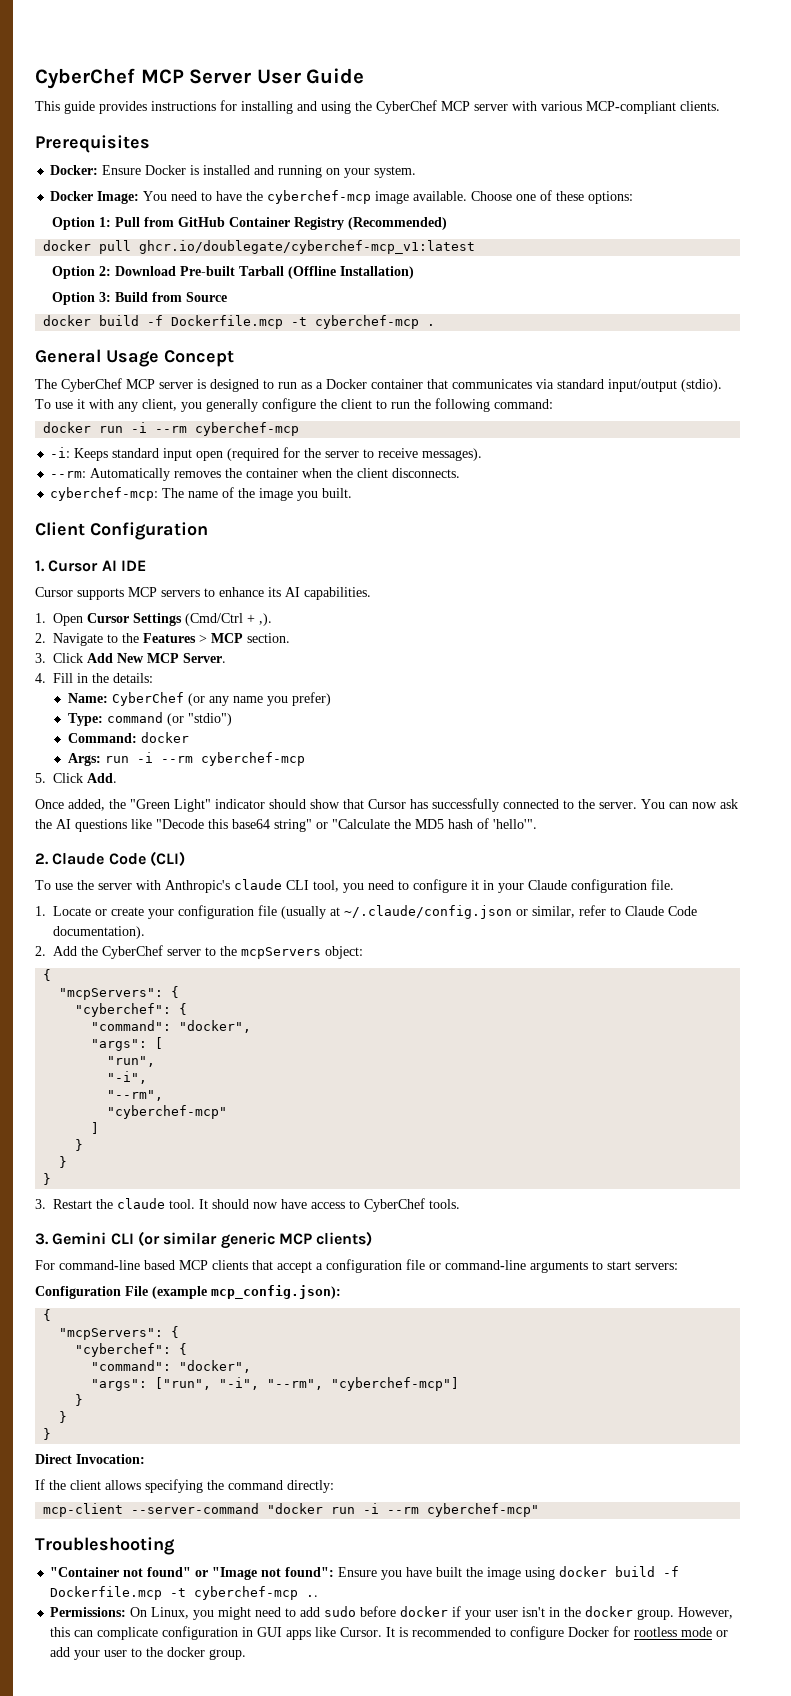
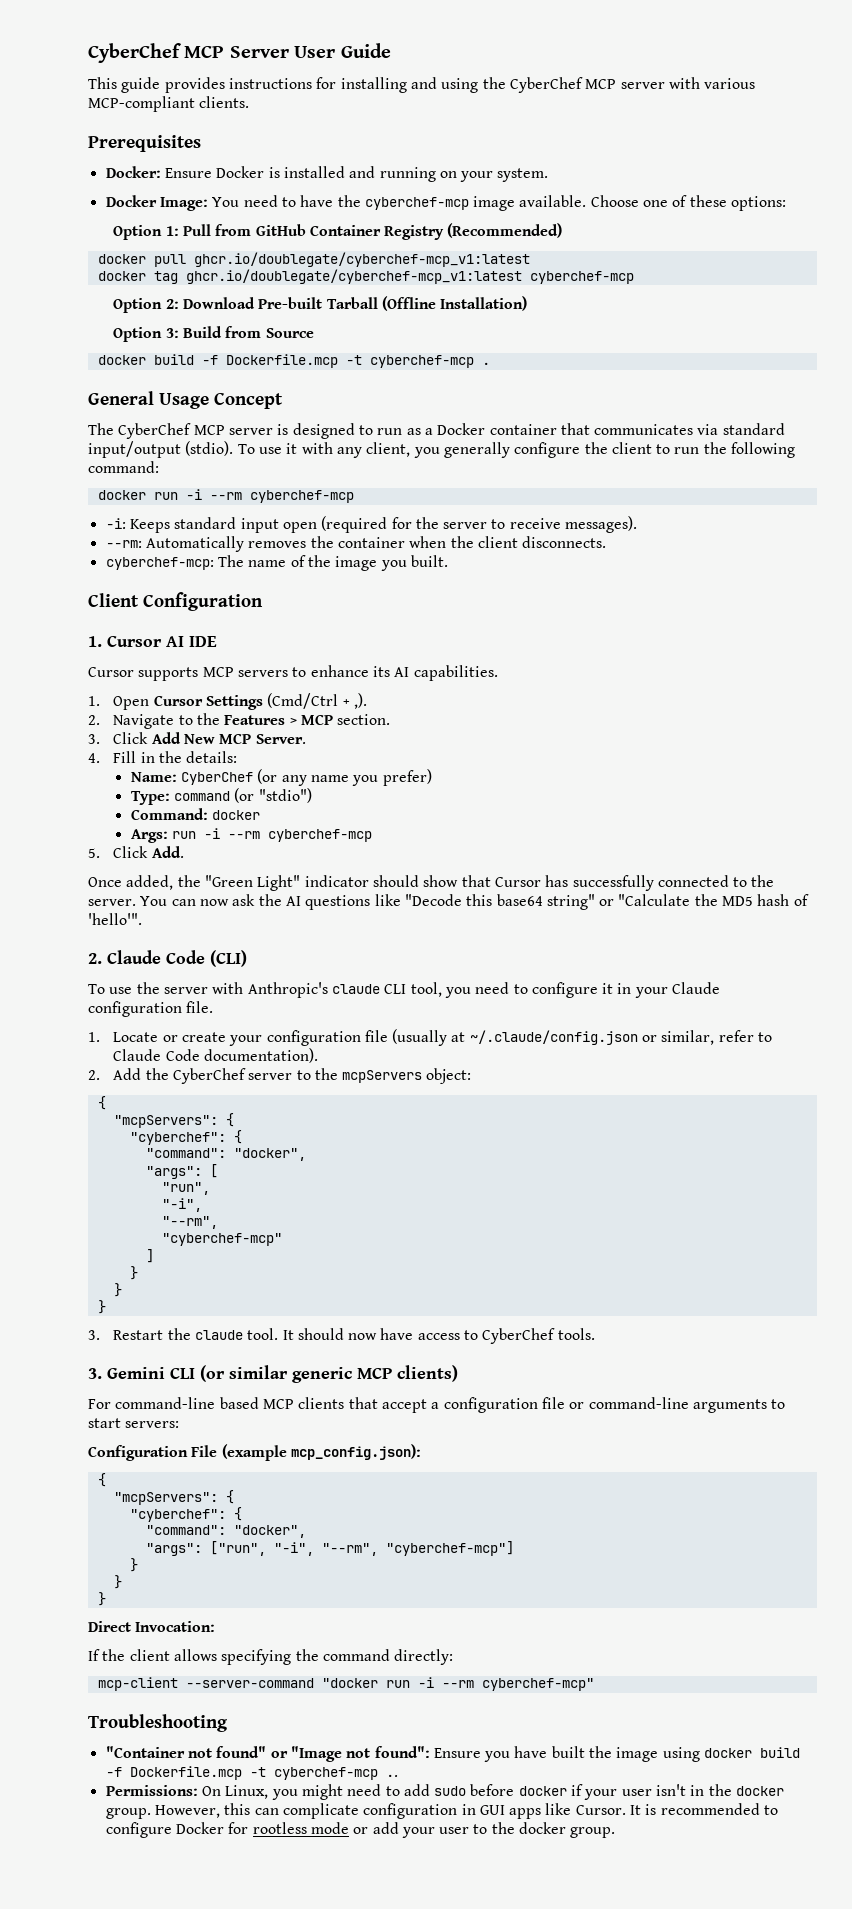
(476, 247) none -> [97,269,634,284] // docker tag ghcr.io/doublegate/cyberchef-mcp_v1:latest cyberchef-mcp

